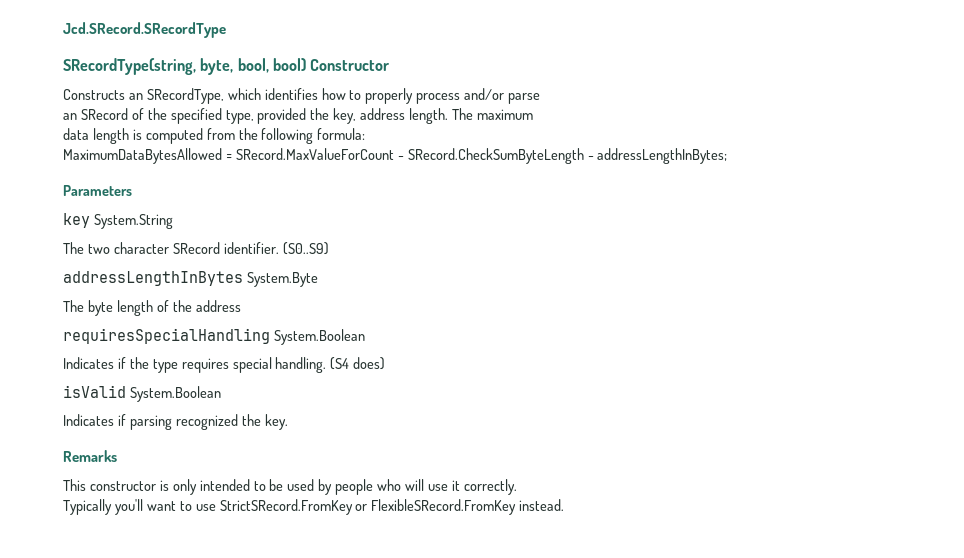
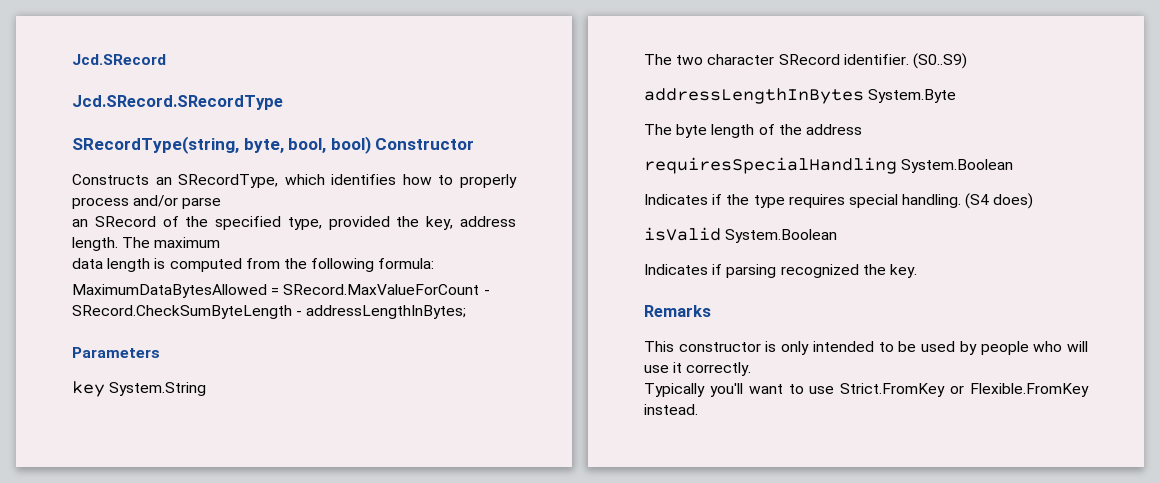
(63, 30) none -> [72,54,166,65] Jcd.SRecord //
[219,499,517,515] StrictSRecord.FromKey or FlexibleSRecord.FromKey -> [840,383,1089,397] Strict.FromKey or Flexible.FromKey

